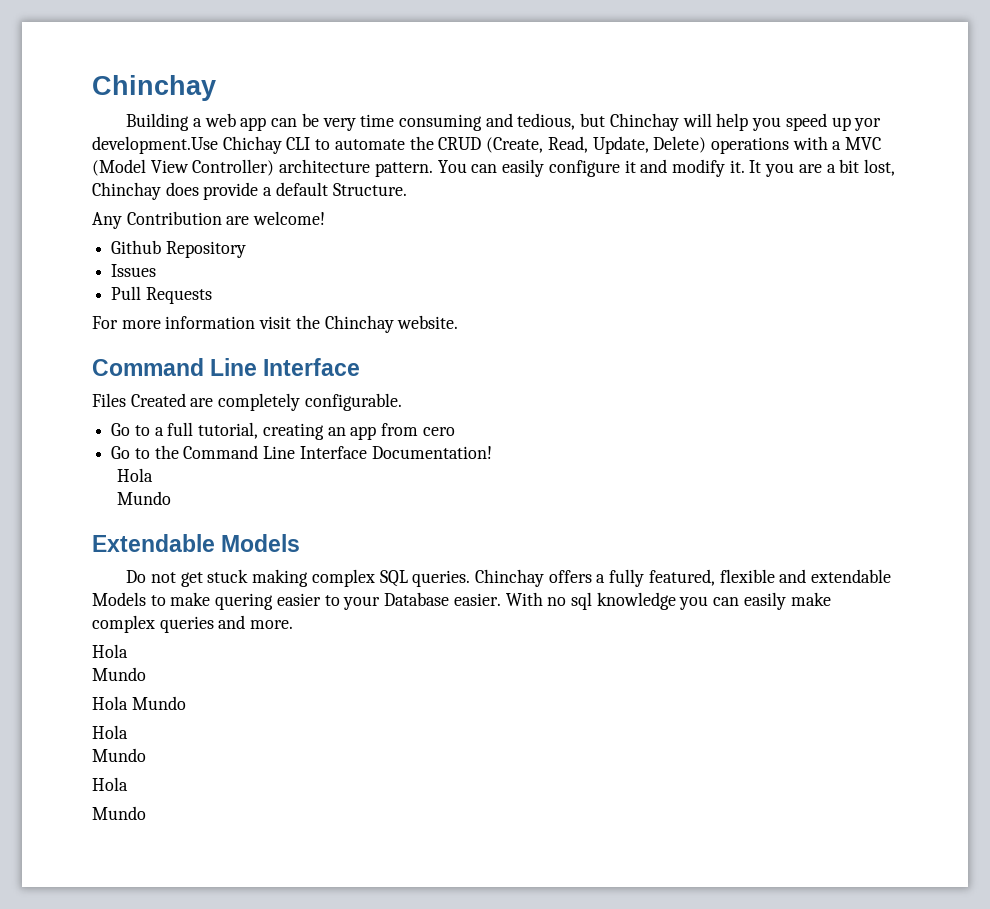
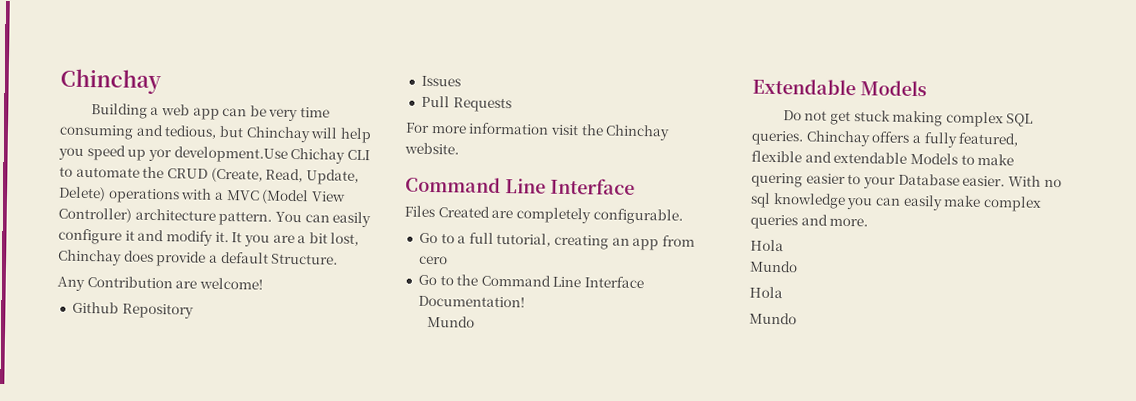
[117,468,154,482] // Hola -> (525, 301) none
[92,696,186,710] [92,725,128,739] [92,748,146,762] [92,777,128,791] [92,806,146,820] // Hola Mundo // Hola // Mundo // Hola // Mundo -> [749,286,783,299] [749,312,797,325] // Hola // Mundo

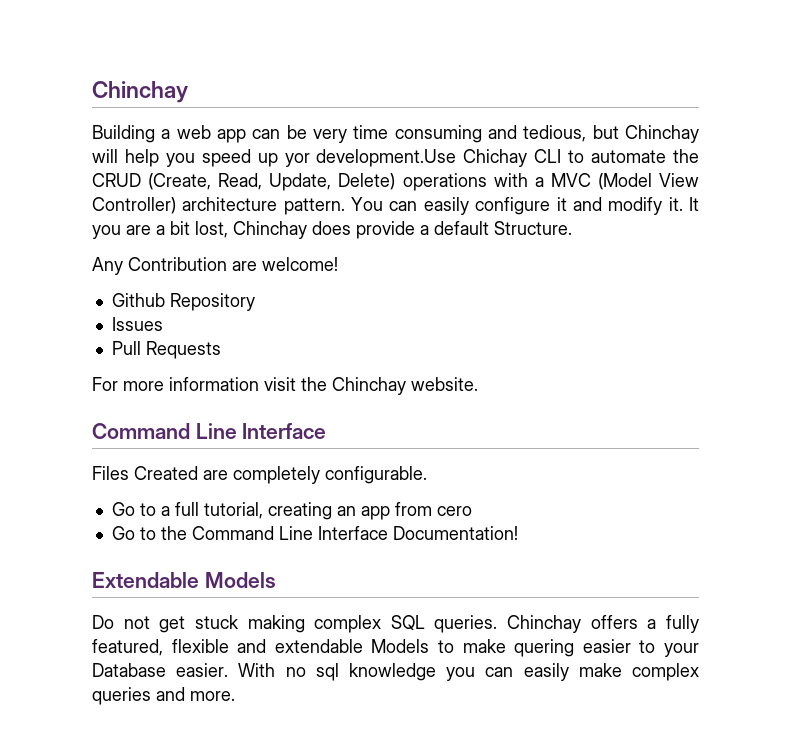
[427,315,476,328] // Mundo -> (518, 533) none
[750,239,784,252] [749,260,798,273] [749,286,783,299] [749,312,797,325] // Hola // Mundo // Hola // Mundo -> (235, 696) none

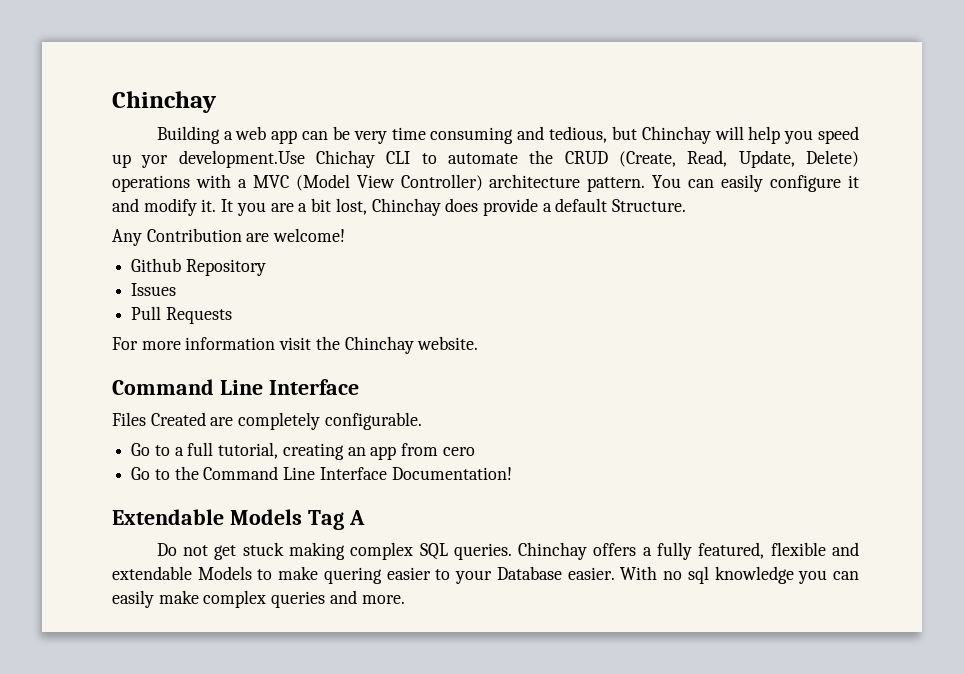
(276, 580) none -> [307,510,365,530] Tag A

